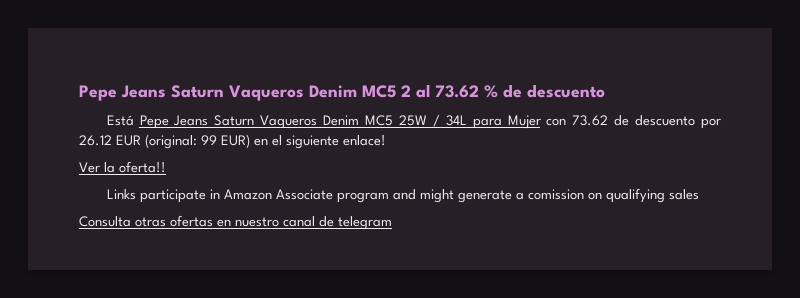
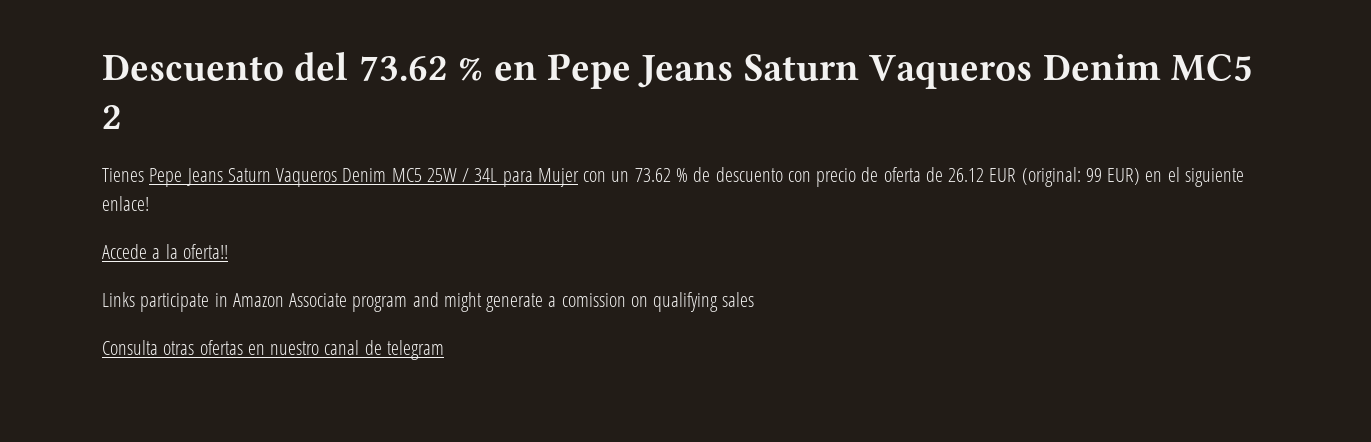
(79, 93) none -> [102,52,537,81] Descuento del 73.62 % en
[416,84,605,98] [106,115,134,126] al 73.62 % de descuento // Está -> [102,168,144,182] // Tienes
[572,115,721,129] 73.62 de descuento por -> [611,167,943,187] un 73.62 % de descuento con precio de oferta de
[79,162,100,173] Ver -> [102,244,161,259] Accede a

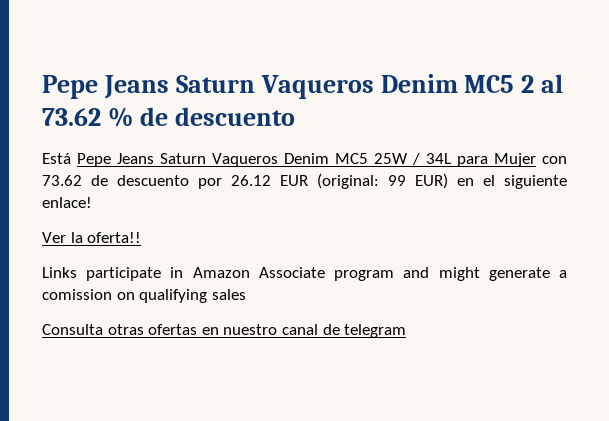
[102,52,537,81] Descuento del 73.62 % en -> (42, 87) none
[102,168,144,182] // Tienes -> [541,74,564,93] [42,107,295,127] [42,153,71,164] al 73.62 % de descuento // Está
[611,167,943,187] un 73.62 % de descuento con precio de oferta de -> [42,175,222,189] 73.62 de descuento por
[102,244,161,259] Accede a -> [42,232,66,243] Ver

